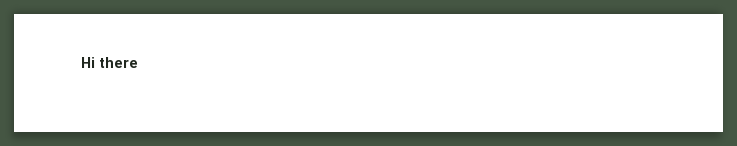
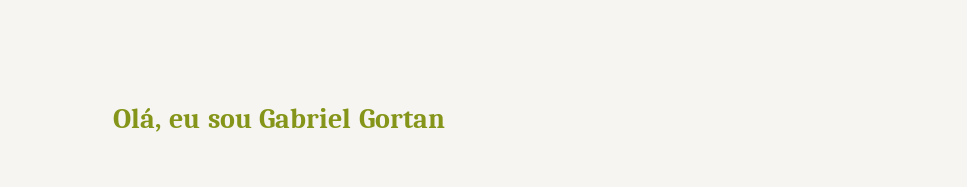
[81,57,138,68] Hi there -> [113,108,445,132] Olá, eu sou Gabriel Gortan

